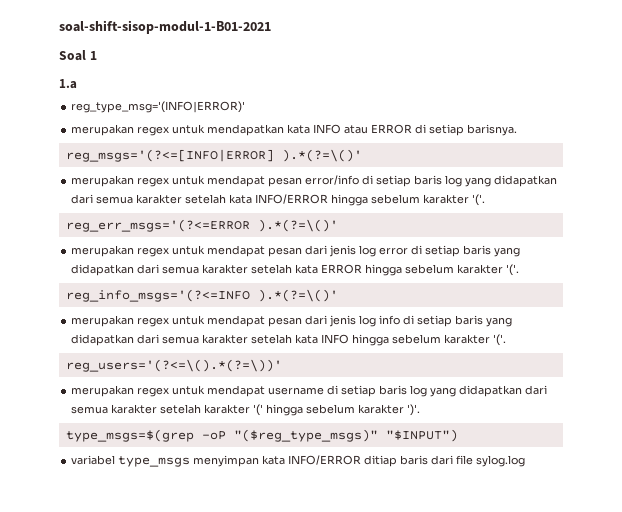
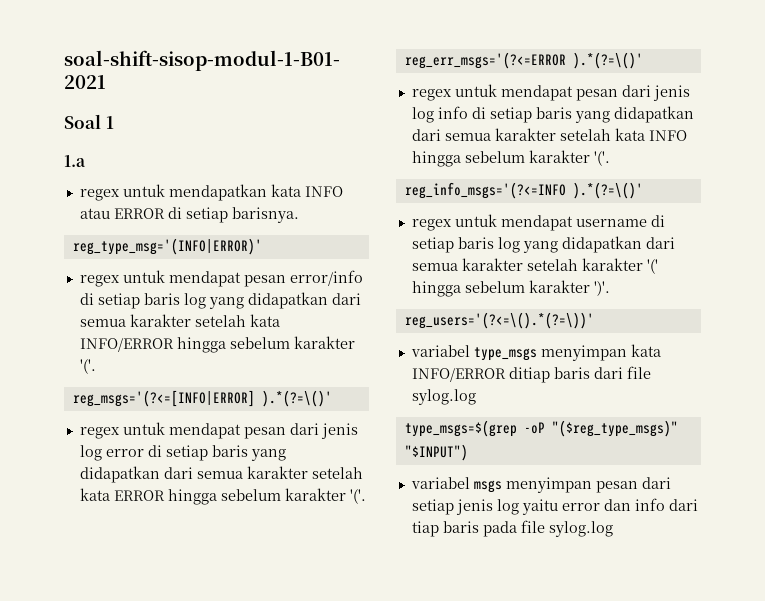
[71,101,246,113] [71,124,135,136] reg_type_msg='(INFO|ERROR)' // merupakan -> (86, 161) none
[65,149,362,162] [71,175,135,187] reg_msgs='(?<=[INFO|ERROR] ).*(?=\()' // merupakan -> [72,238,262,255] reg_type_msg='(INFO|ERROR)' //
[65,219,338,232] [71,245,135,257] reg_err_msgs='(?<=ERROR ).*(?=\()' // merupakan -> [72,390,332,407] reg_msgs='(?<=[INFO|ERROR] ).*(?=\()' //
[65,289,338,302] [71,315,135,327] reg_info_msgs='(?<=INFO ).*(?=\()' // merupakan -> [404,52,643,69] reg_err_msgs='(?<=ERROR ).*(?=\()' //
[65,359,282,372] [71,385,135,397] reg_users='(?<=\().*(?=\))' // merupakan -> [404,182,643,199] reg_info_msgs='(?<=INFO ).*(?=\()' //
[65,429,458,442] type_msgs=$(grep -oP "($reg_type_msgs)" "$INPUT") -> [404,312,594,329] reg_users='(?<=\().*(?=\))'
(526, 461) none -> [404,420,678,437] [404,444,468,461] [410,477,671,493] [411,498,698,515] [411,520,613,537] // type_msgs=$(grep -oP "($reg_type_msgs)" "$INPUT") // variabel msgs menyimpan pesan dari setiap jenis log yaitu error dan info dari tiap baris pada file sylog.log

